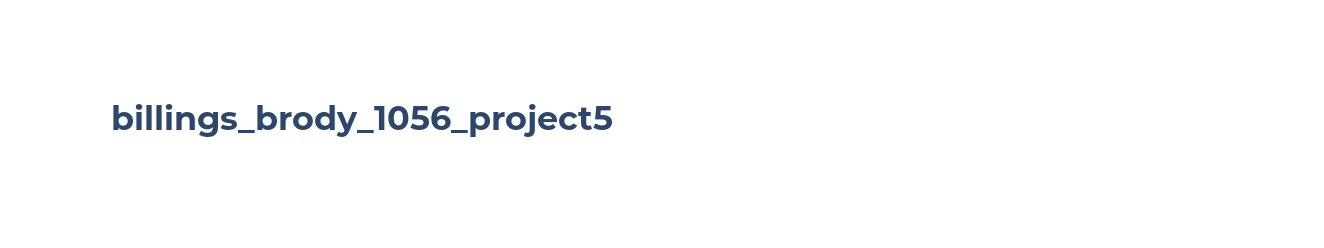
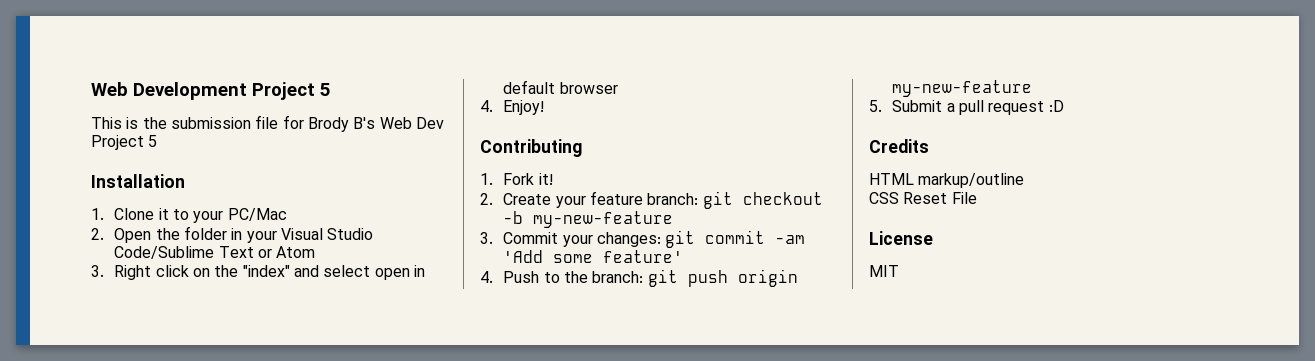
[111,104,613,137] billings_brody_1056_project5 -> [91,82,331,100] [91,115,444,132] [91,135,158,150] [91,174,185,188] [91,208,287,223] [91,226,374,243] [114,246,316,259] [91,265,425,280] [503,80,618,94] [480,100,545,115] [480,139,582,157] [480,173,553,185] [480,191,823,209] [503,211,674,228] [480,230,806,248] [503,250,684,263] [480,269,798,287] [892,80,1033,97] [869,100,1064,115] [869,139,929,153] [869,173,1025,188] [869,192,977,204] [869,231,933,245] [869,265,899,277] Web Development Project 5 // This is the submission file for Brody B's Web Dev Project 5 // Installation // 1. Clone it to your PC/Mac // 2. Open the folder in your Visual Studio Code/Sublime Text or Atom // 3. Right click on the "index" and select open in default browser // 4. Enjoy! // Contributing // 1. Fork it! // 2. Create your feature branch: git checkout -b my-new-feature // 3. Commit your changes: git commit -am 'Add some feature' // 4. Push to the branch: git push origin my-new-feature // 5. Submit a pull request :D // Credits // HTML markup/outline // CSS Reset File // License // MIT

